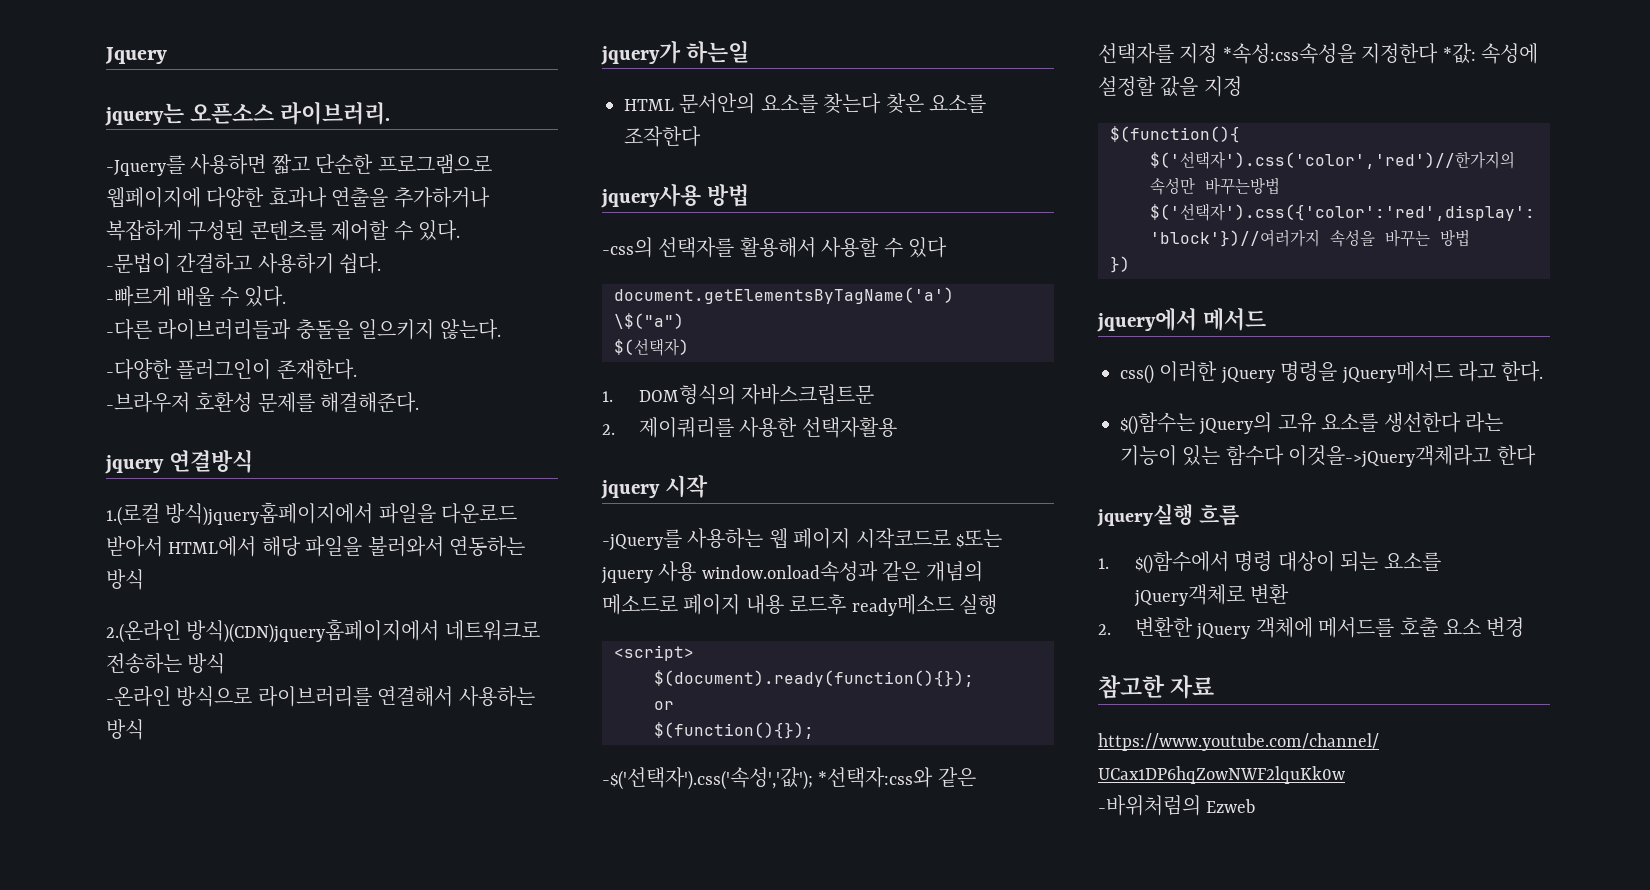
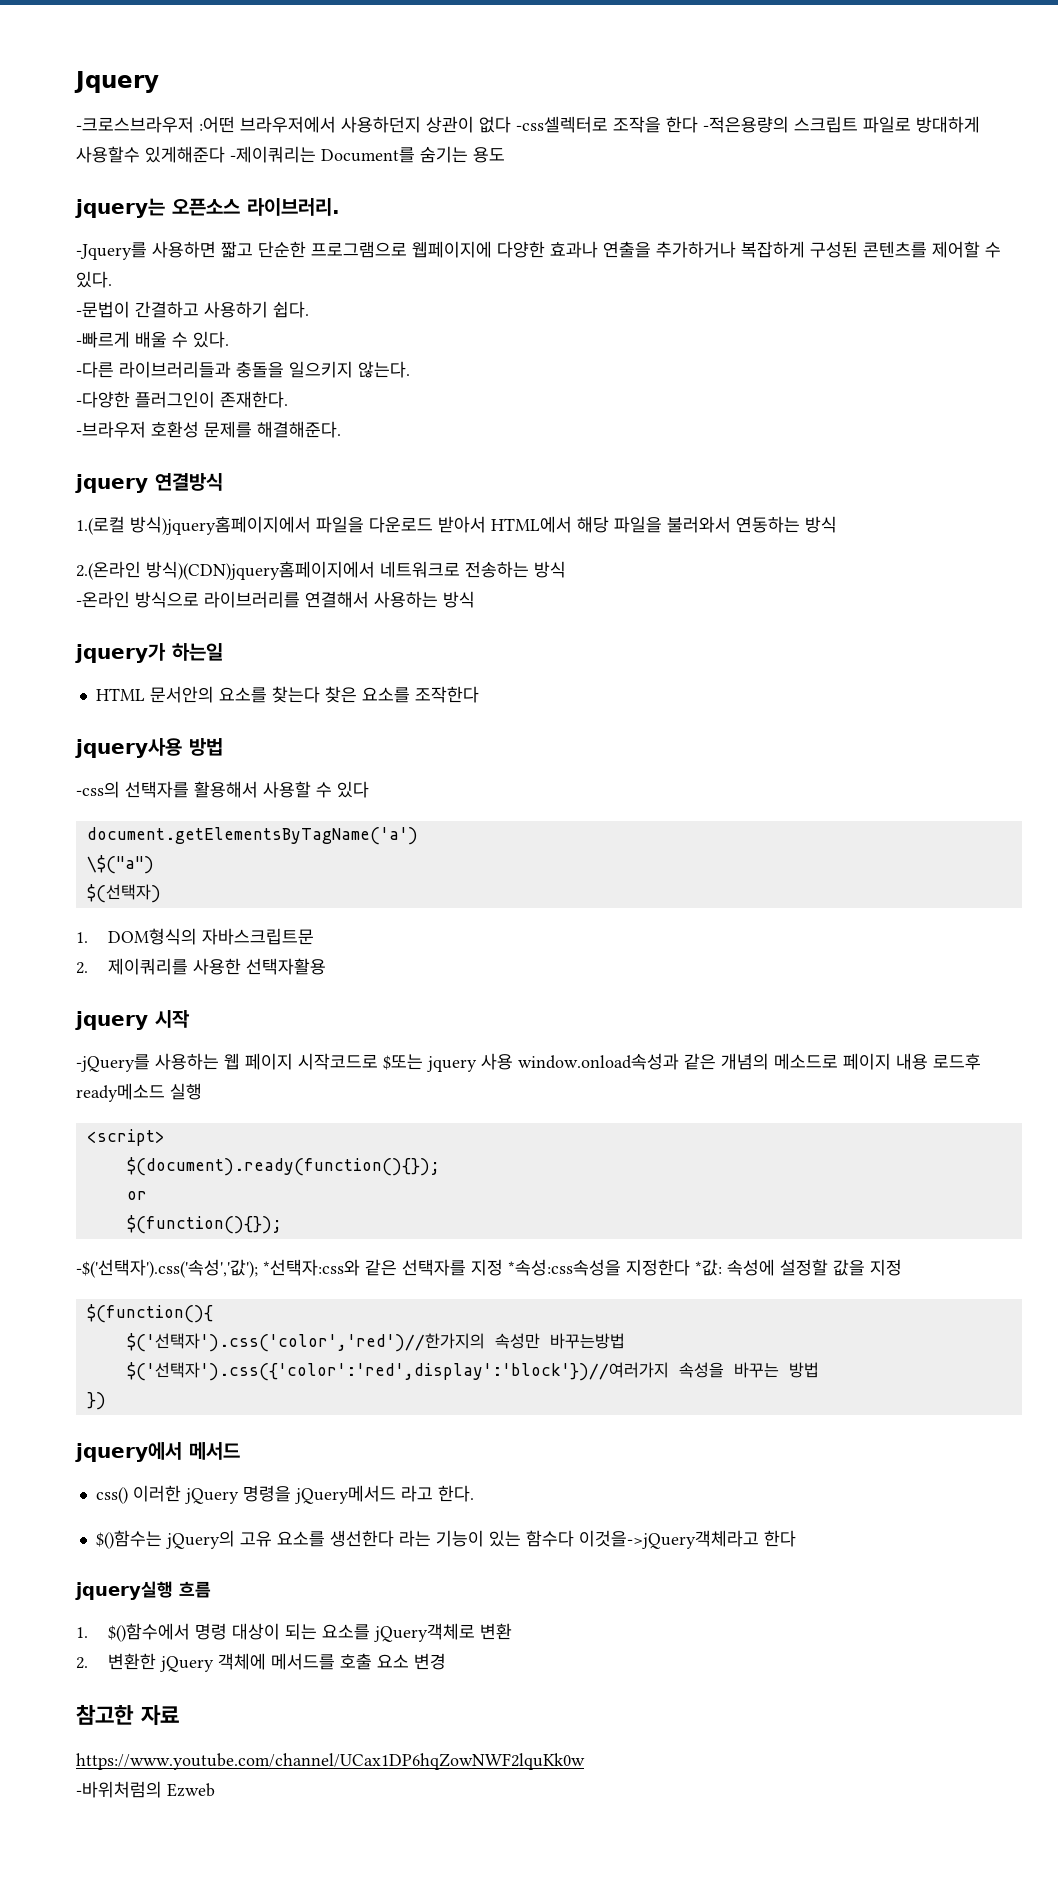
(167, 55) none -> [76,116,980,133] [76,146,505,163] // -크로스브라우저 :어떤 브라우저에서 사용하던지 상관이 없다 -css셀렉터로 조작을 한다 -적은용량의 스크립트 파일로 방대하게 사용할수 있게해준다 -제이쿼리는 Document를 숨기는 용도

